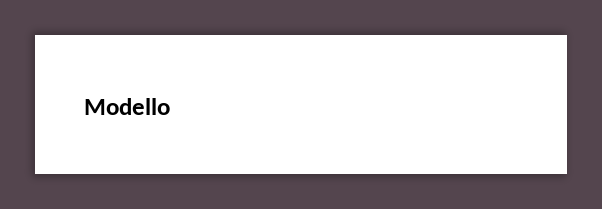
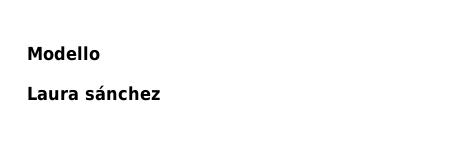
(170, 106) none -> [27,85,160,101] // Laura sánchez

